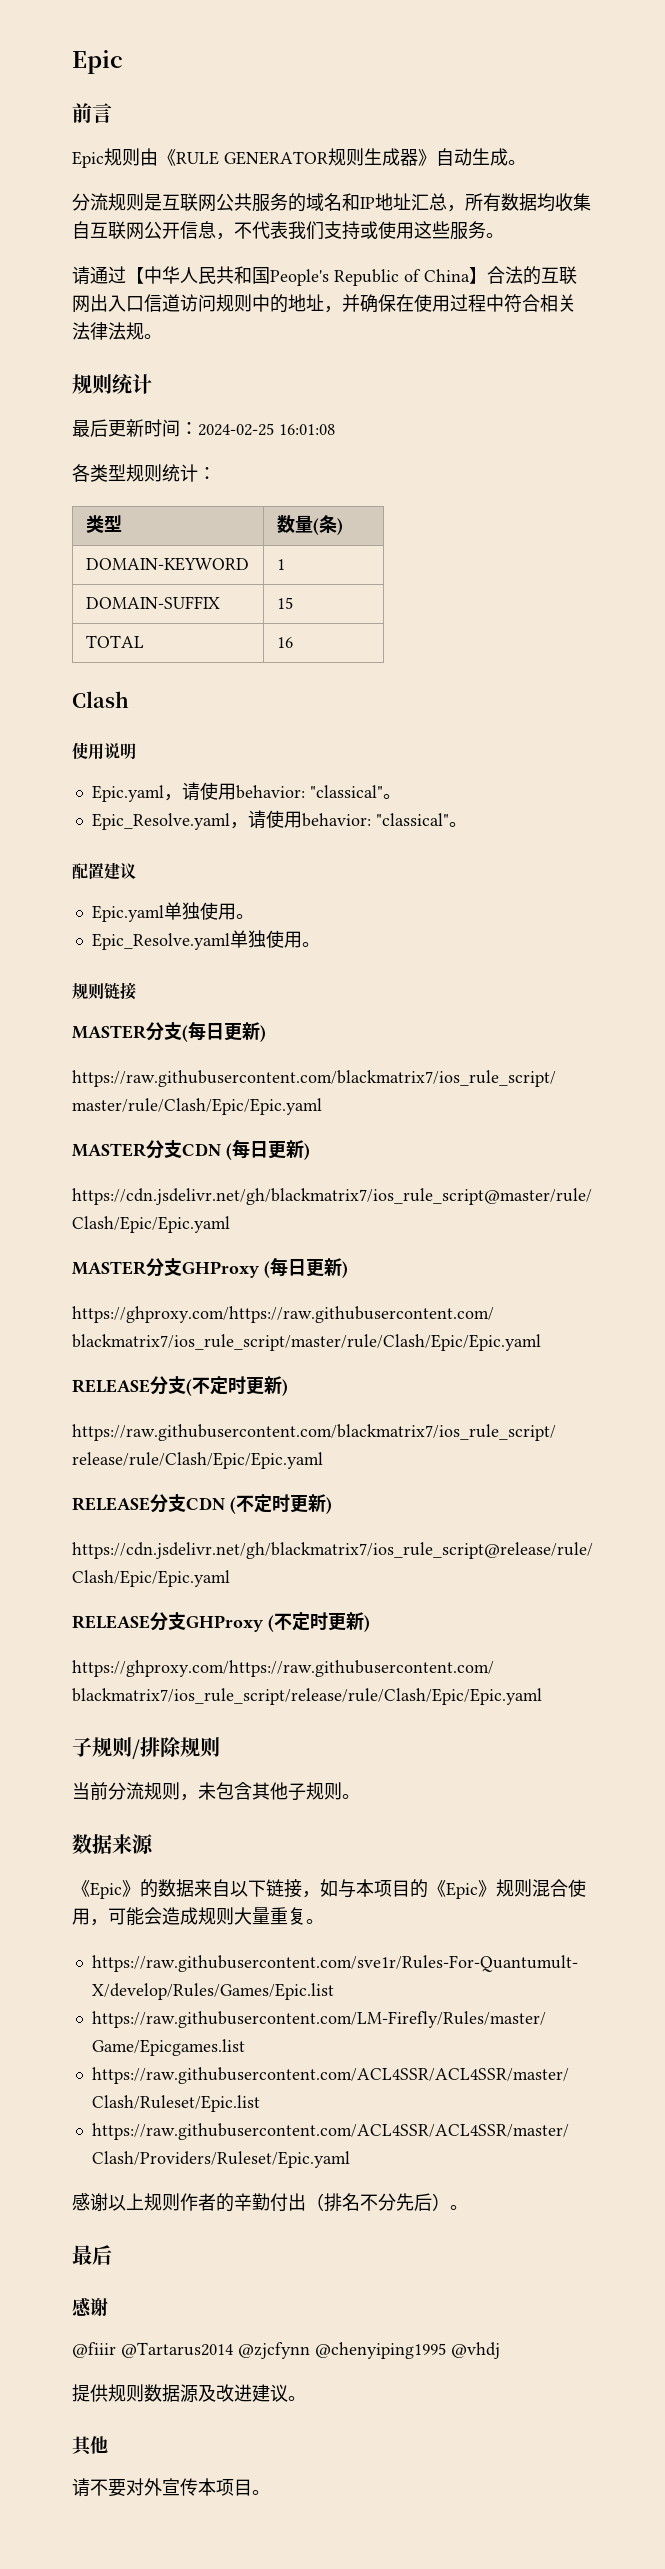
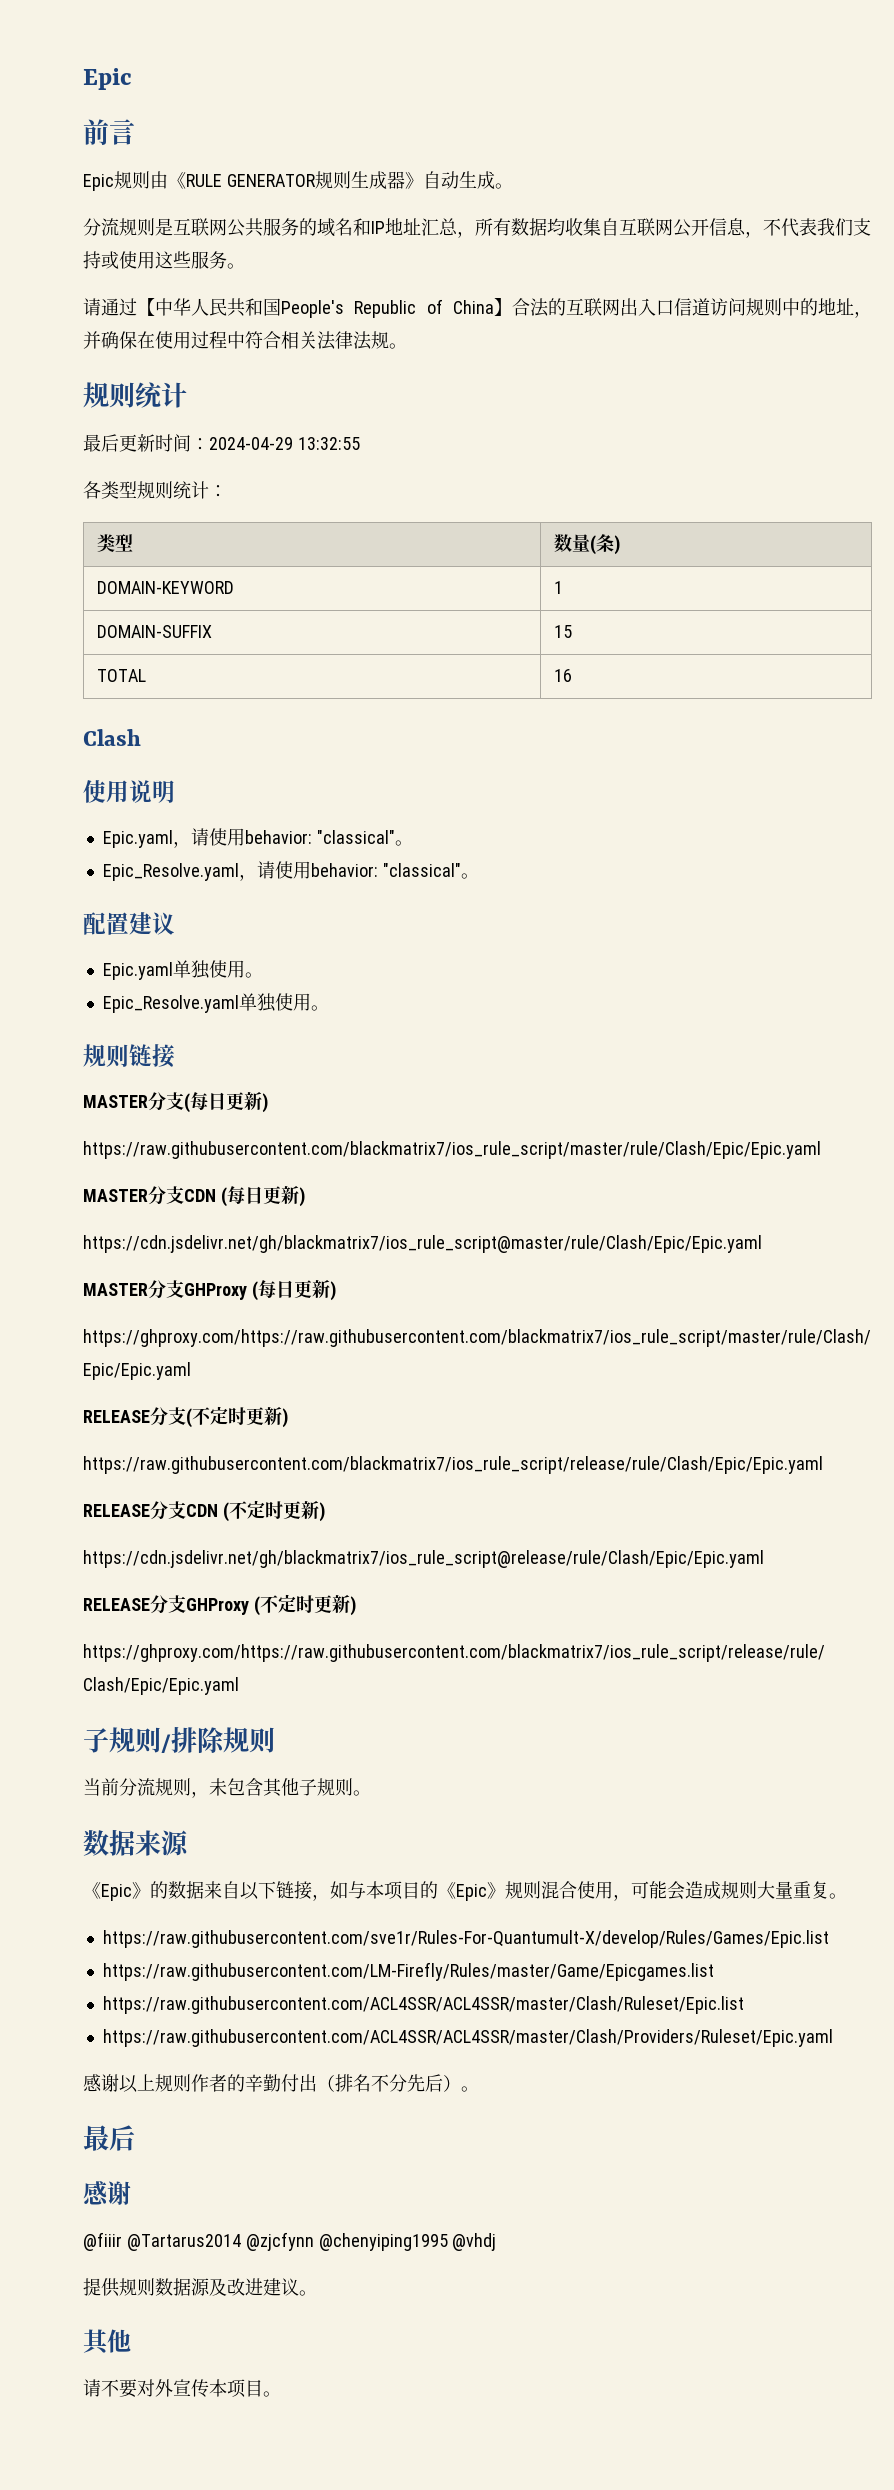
[198,423,335,436] 2024-02-25 16:01:08 -> [209,437,360,450] 2024-04-29 13:32:55

